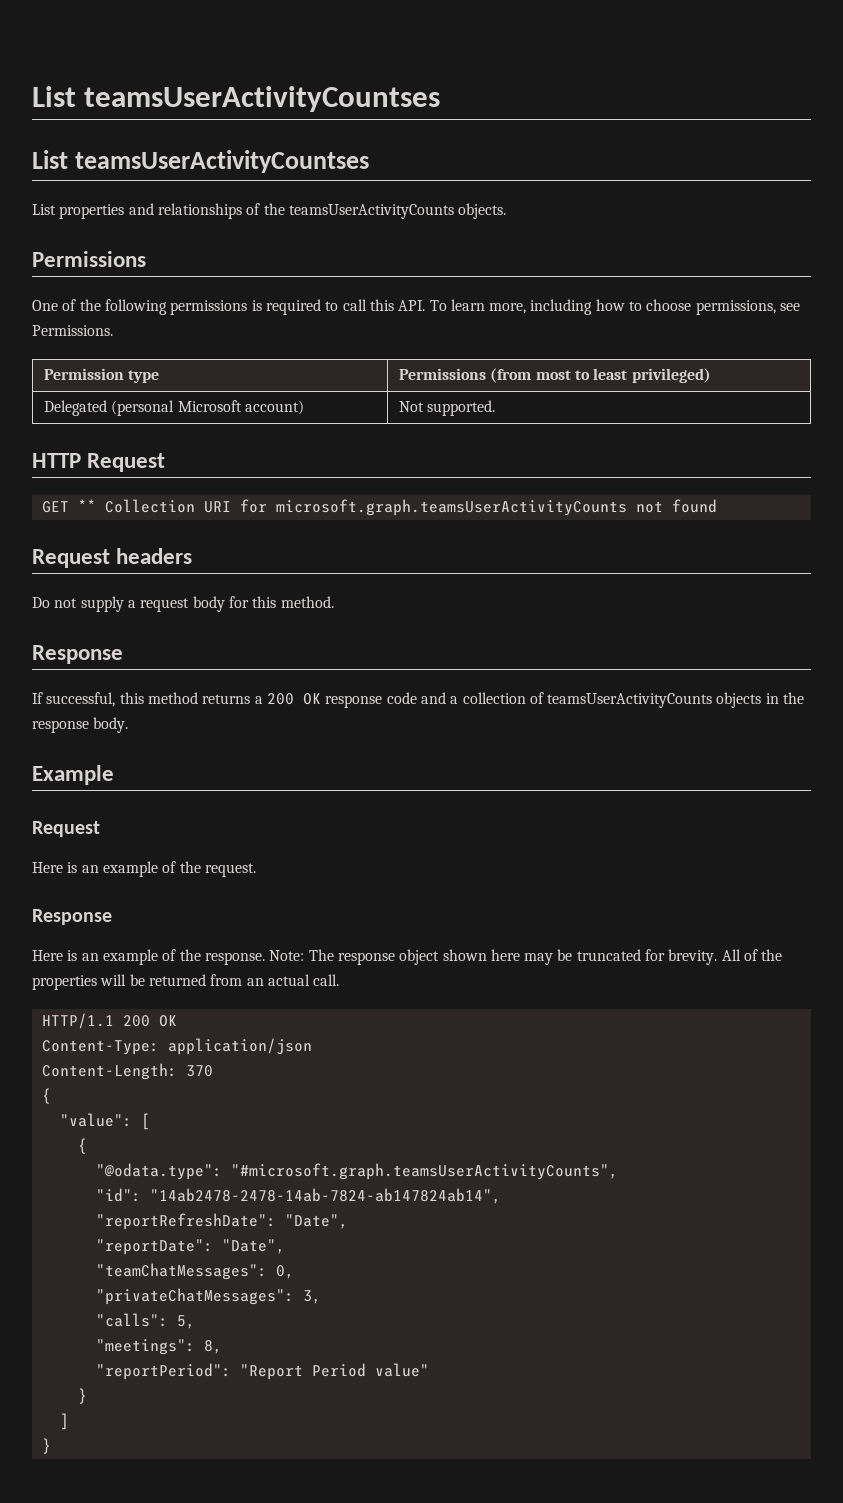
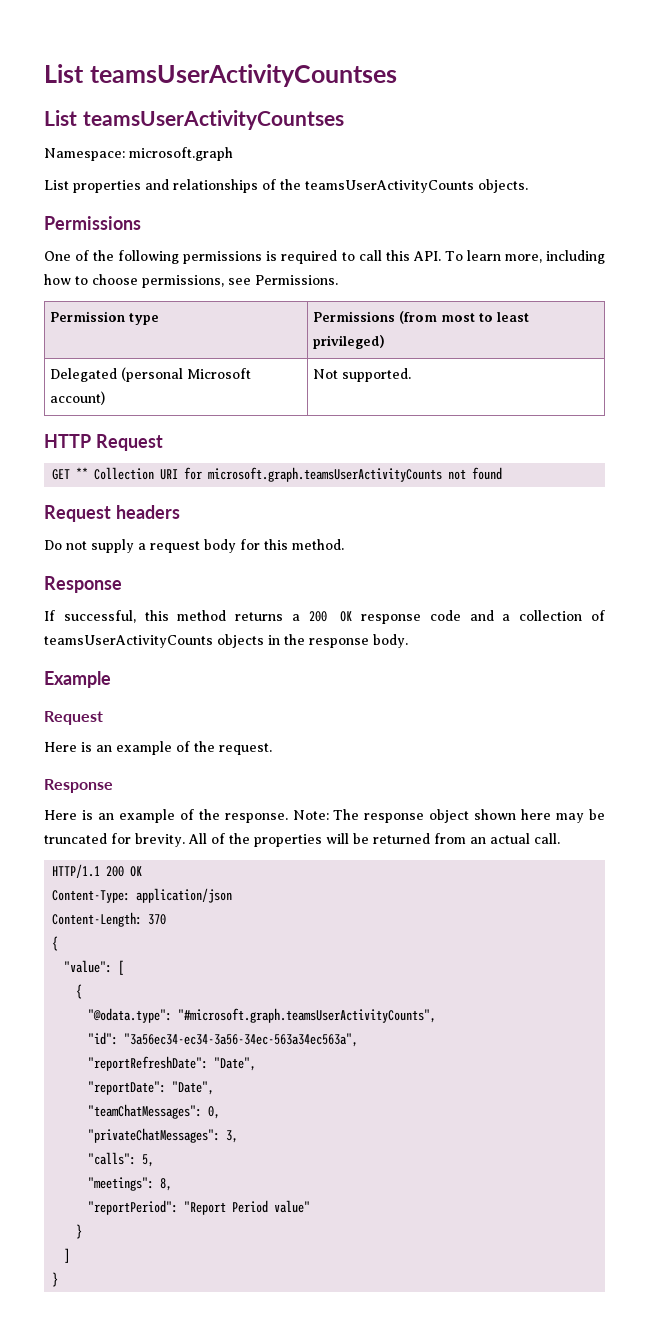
(370, 161) none -> [44,147,233,161] // Namespace: microsoft.graph
[149,1188,501,1204] "14ab2478-2478-14ab-7824-ab147824ab14", -> [124,1033,359,1047] "3a56ec34-ec34-3a56-34ec-563a34ec563a",

